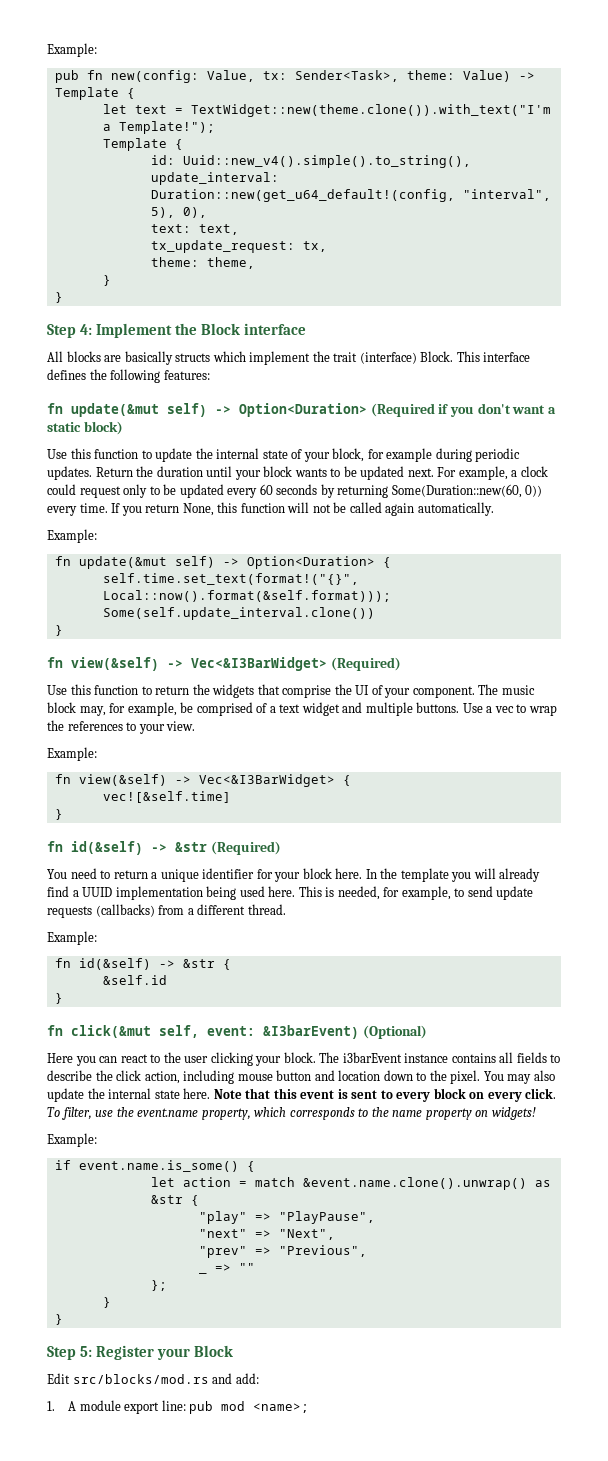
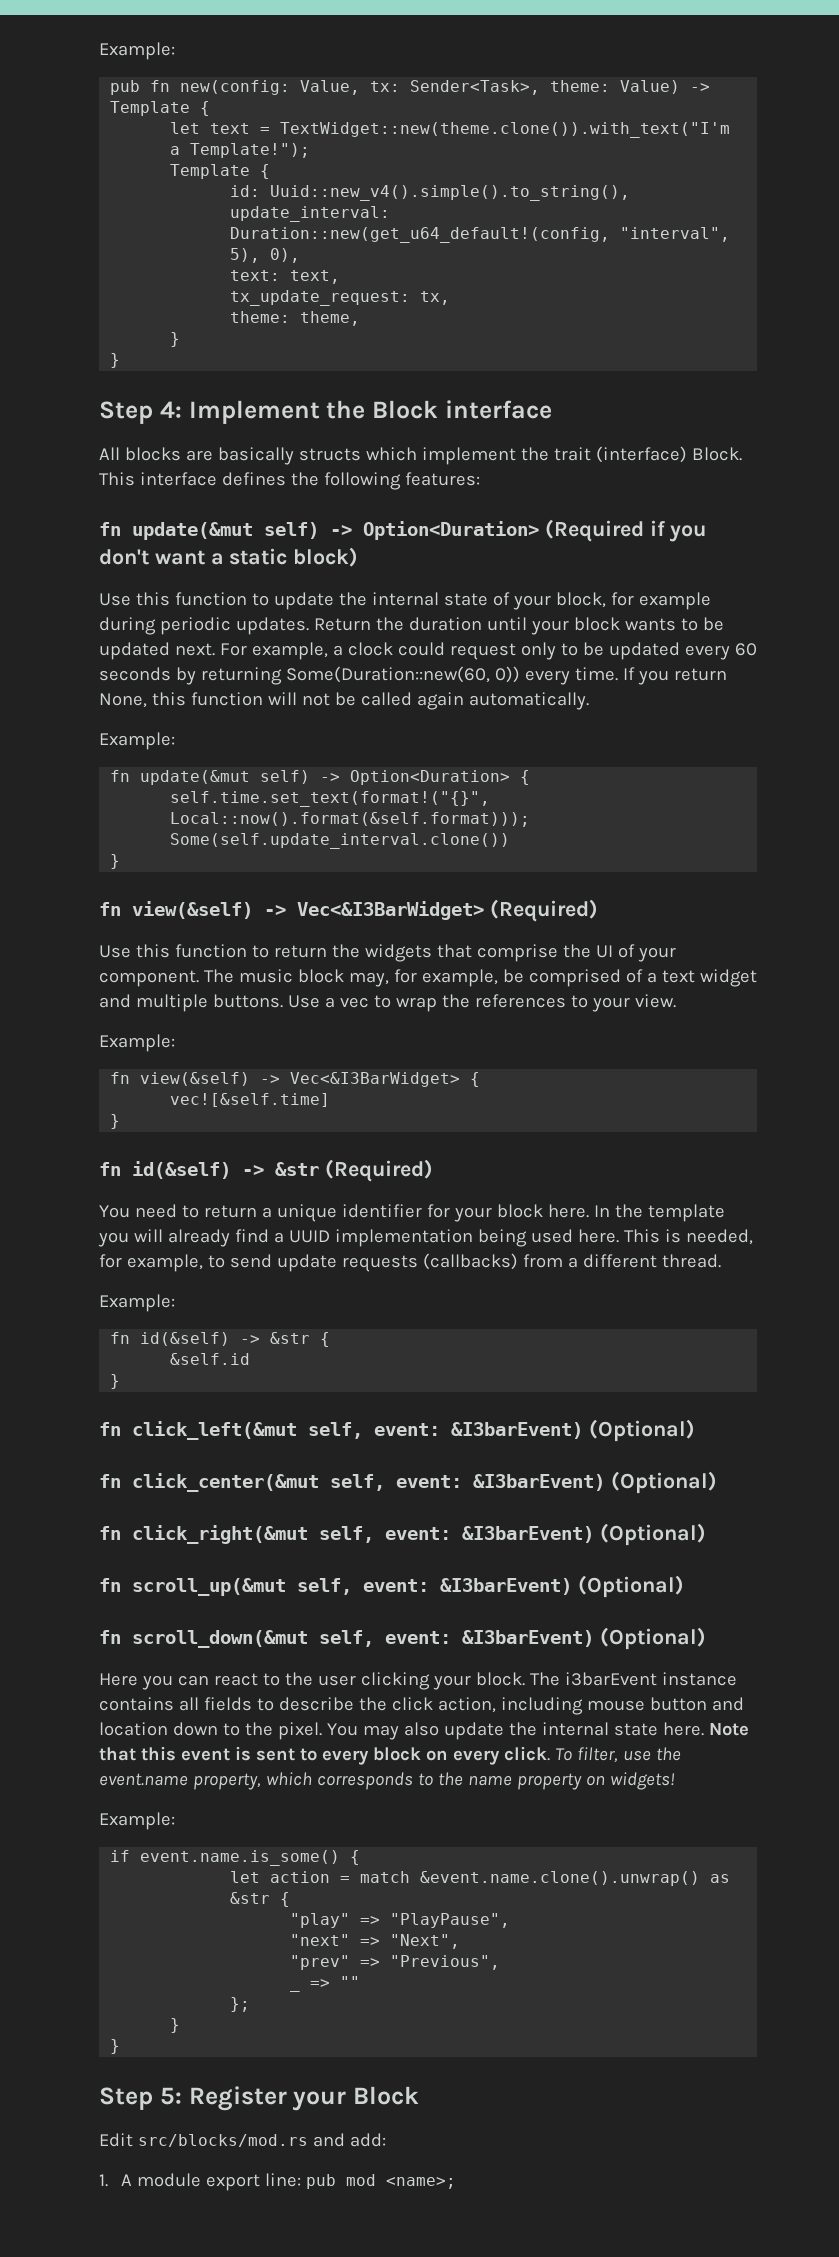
[71,1025,151,1038] click(&mut -> [132,1419,695,1442] [99,1471,717,1494] [99,1523,706,1546] [99,1575,684,1598] [99,1630,308,1648] click_left(&mut self, event: &I3barEvent) (Optional) // fn click_center(&mut self, event: &I3barEvent) (Optional) // fn click_right(&mut self, event: &I3barEvent) (Optional) // fn scroll_up(&mut self, event: &I3barEvent) (Optional) // fn scroll_down(&mut

